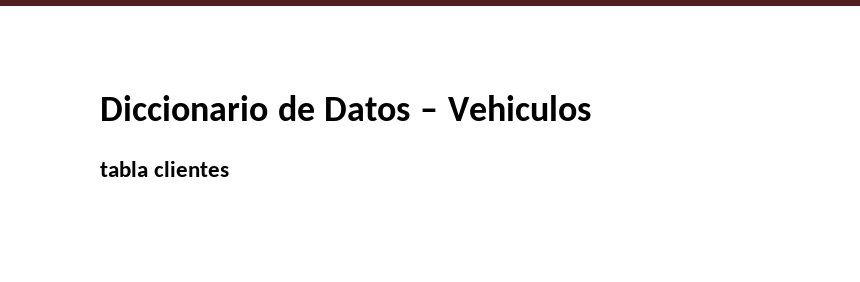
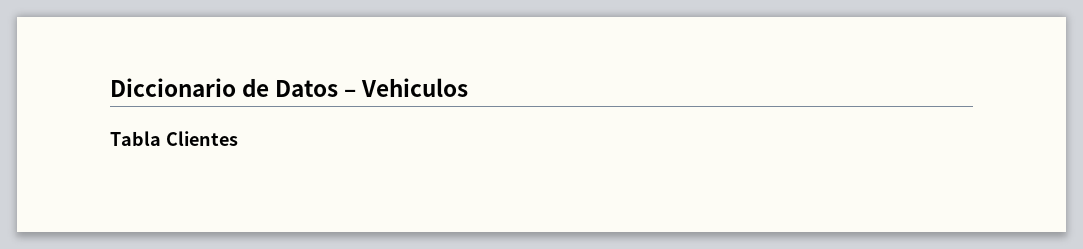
[100,161,230,177] tabla clientes -> [110,131,238,146] Tabla Clientes

